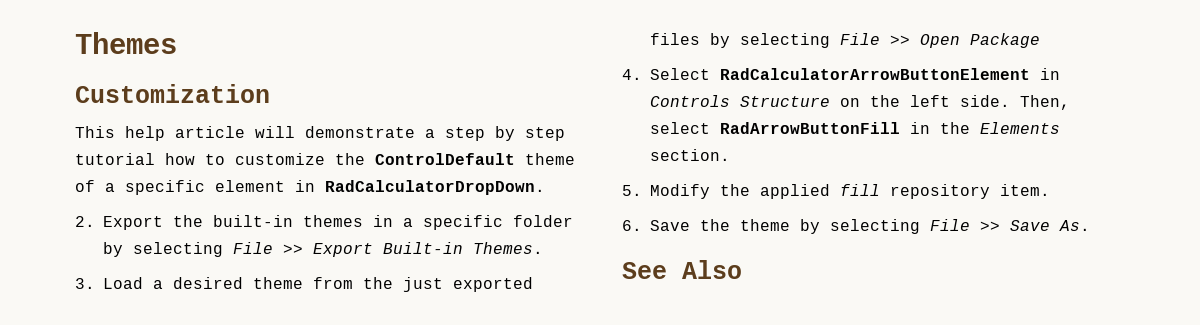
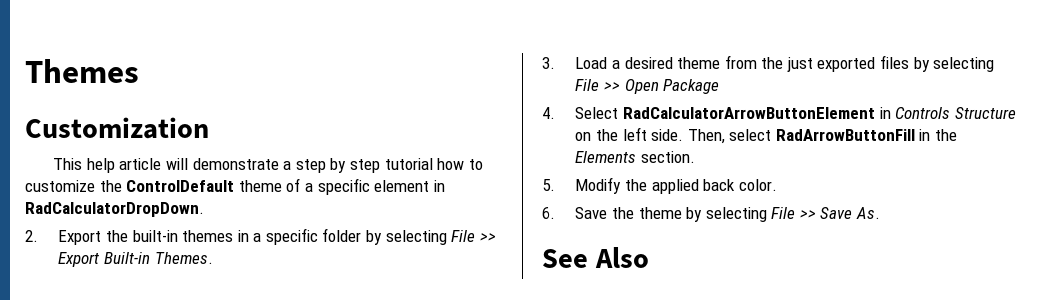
[840,184,1050,199] fill repository item. -> [703,179,777,191] back color.

